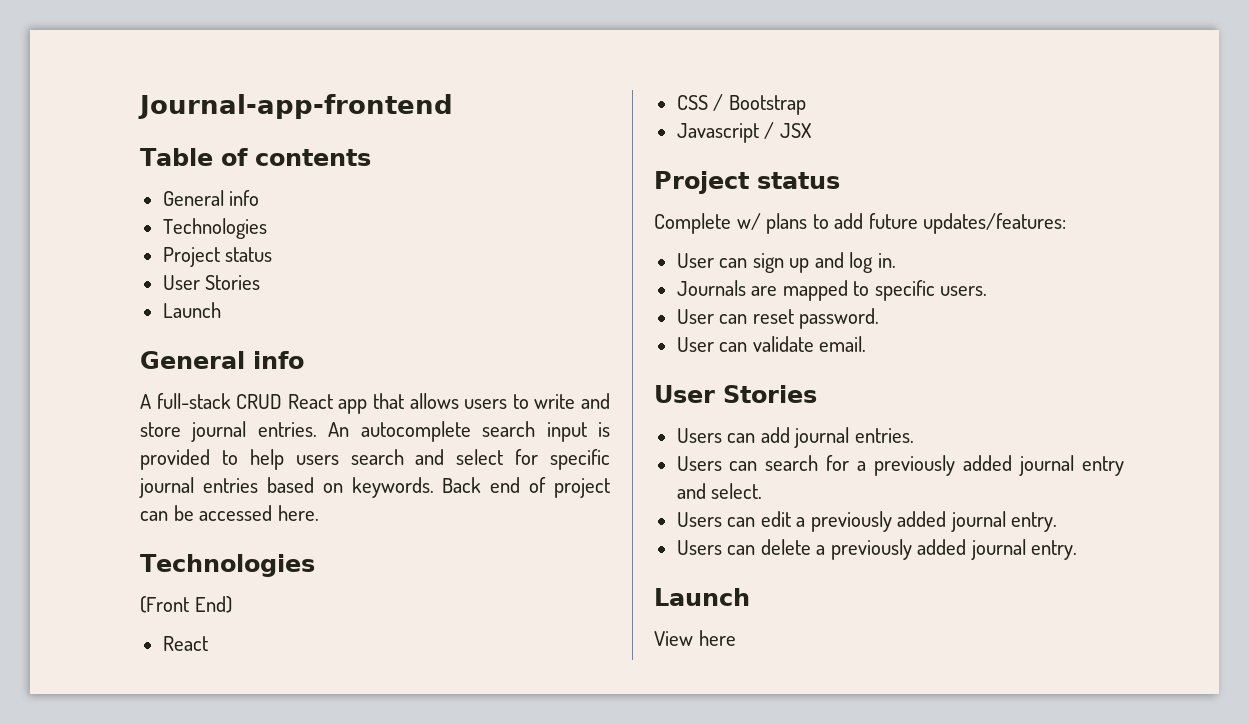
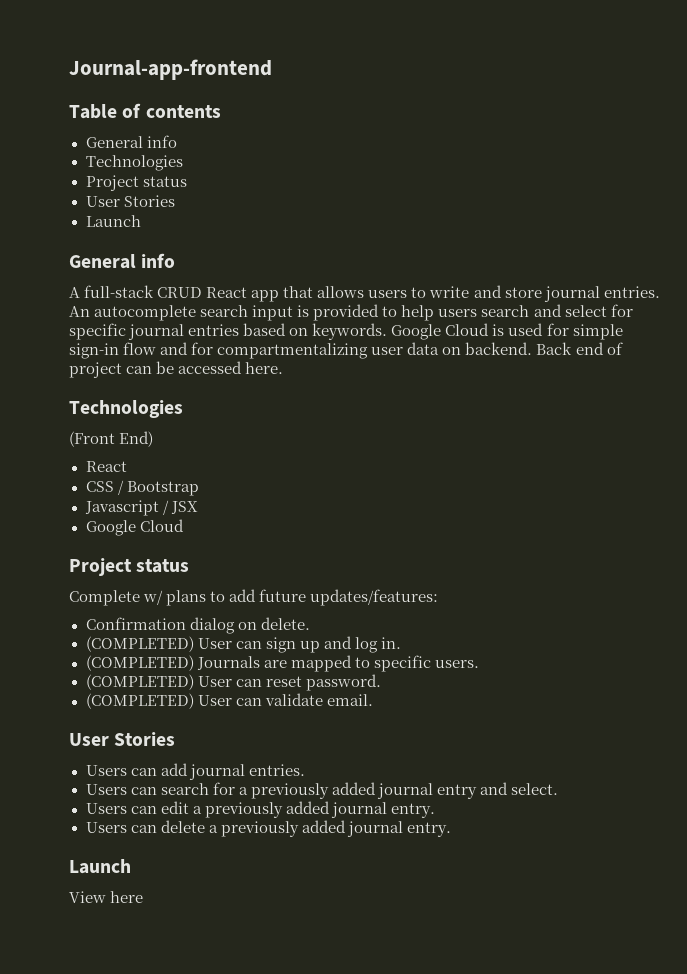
(434, 487) none -> [391,323,623,340] [69,342,533,359] Google Cloud is used for simple sign-in flow and for compartmentalizing user data on backend.
(811, 130) none -> [85,519,184,536] // Google Cloud
(1067, 223) none -> [85,617,310,634] [85,636,194,652] Confirmation dialog on delete. // (COMPLETED)
(896, 260) none -> [85,655,194,671] (COMPLETED)
(988, 291) none -> [85,674,194,690] (COMPLETED)
(880, 318) none -> [85,693,194,709] (COMPLETED)

